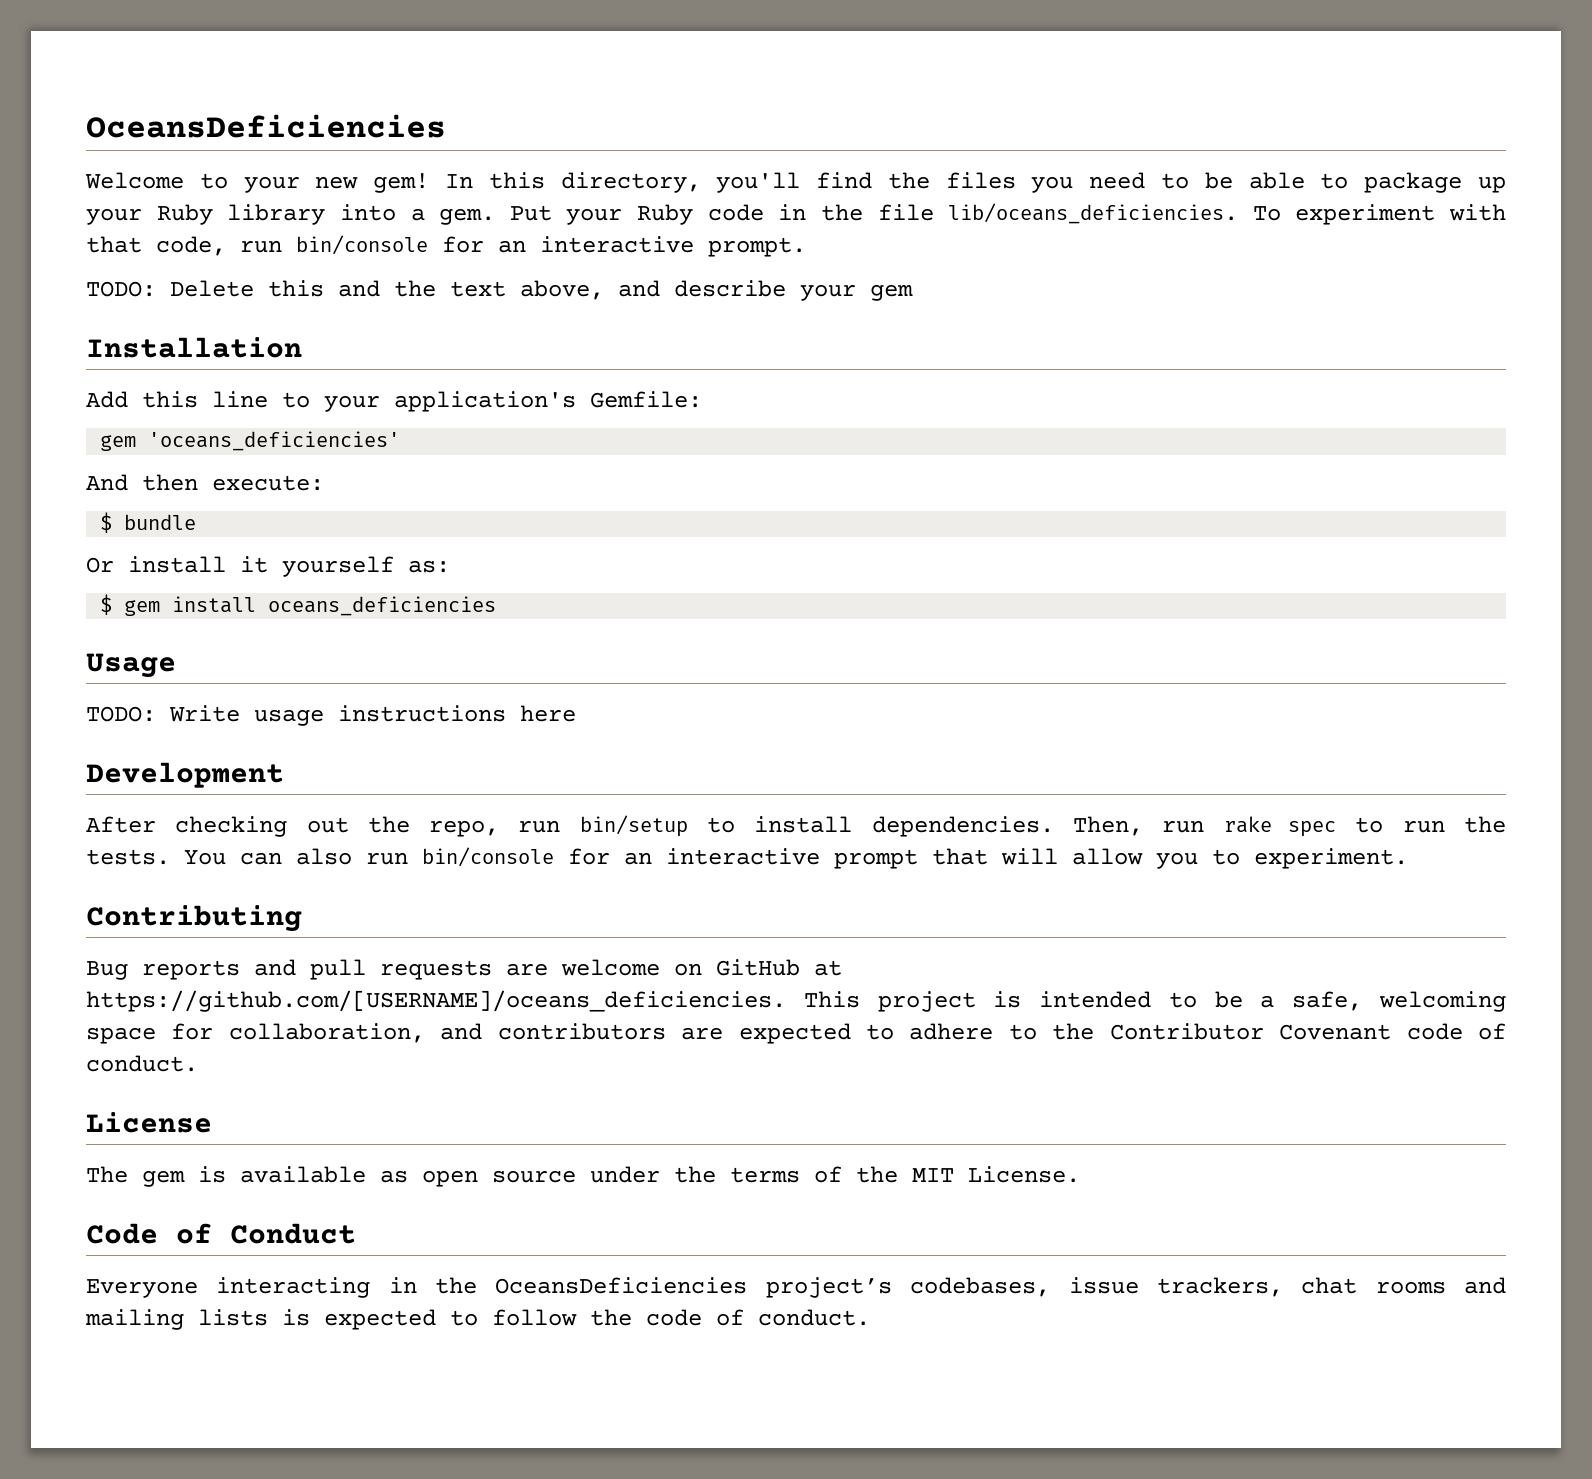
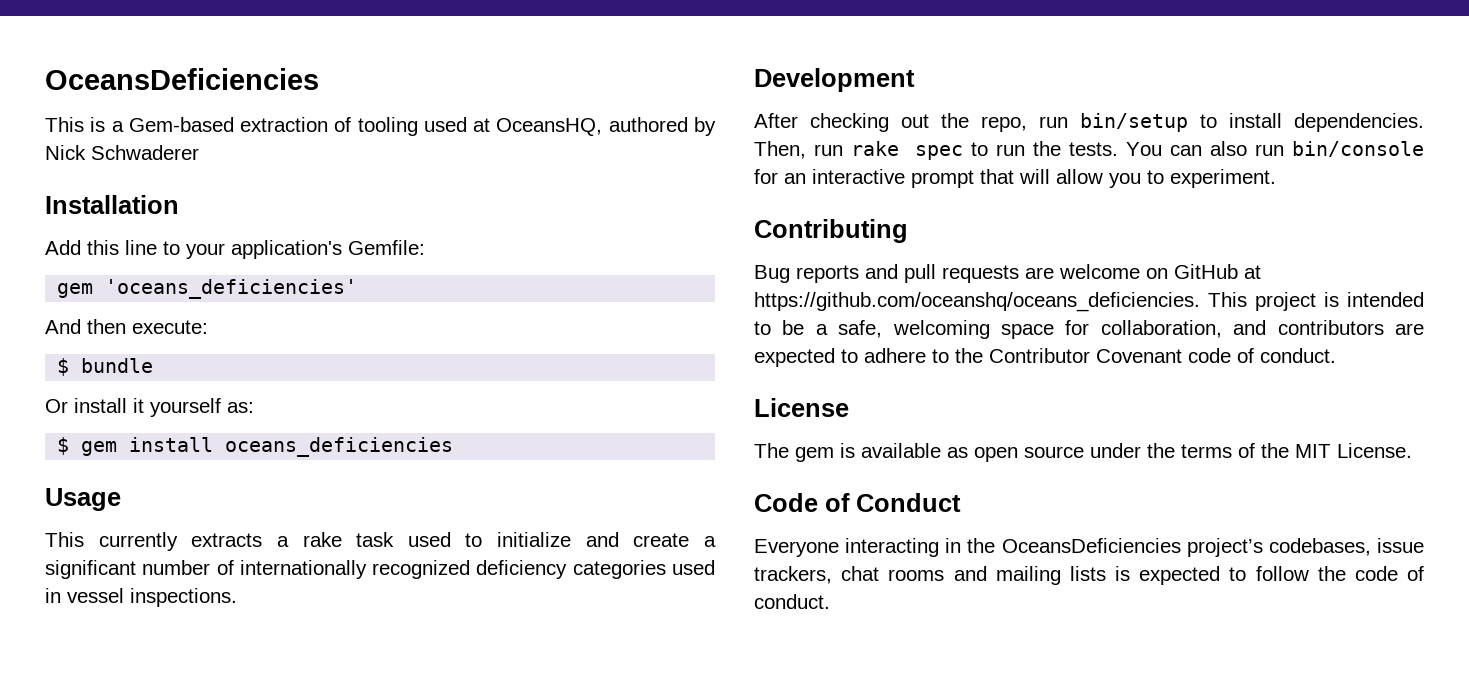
[85,172,1507,193] [86,203,1506,225] [86,235,806,257] [86,280,913,301] Welcome to your new gem! In this directory, you'll find the files you need to be able to package up your Ruby library into a gem. Put your Ruby code in the file lib/oceans_deficiencies. To experiment with that code, run bin/console for an interactive prompt. // TODO: Delete this and the text above, and describe your gem -> [45,117,716,136] [45,145,199,160] This is a Gem-based extraction of tooling used at OceansHQ, authored by Nick Schwaderer
[86,705,576,726] TODO: Write usage instructions here -> [45,532,716,551] [45,560,715,579] [45,588,237,607] This currently extracts a rake task used to initialize and create a significant number of internationally recognized deficiency categories used in vessel inspections.
[86,990,786,1012] https://github.com/[USERNAME]/oceans_deficiencies. -> [754,292,1200,312] https://github.com/oceanshq/oceans_deficiencies.

